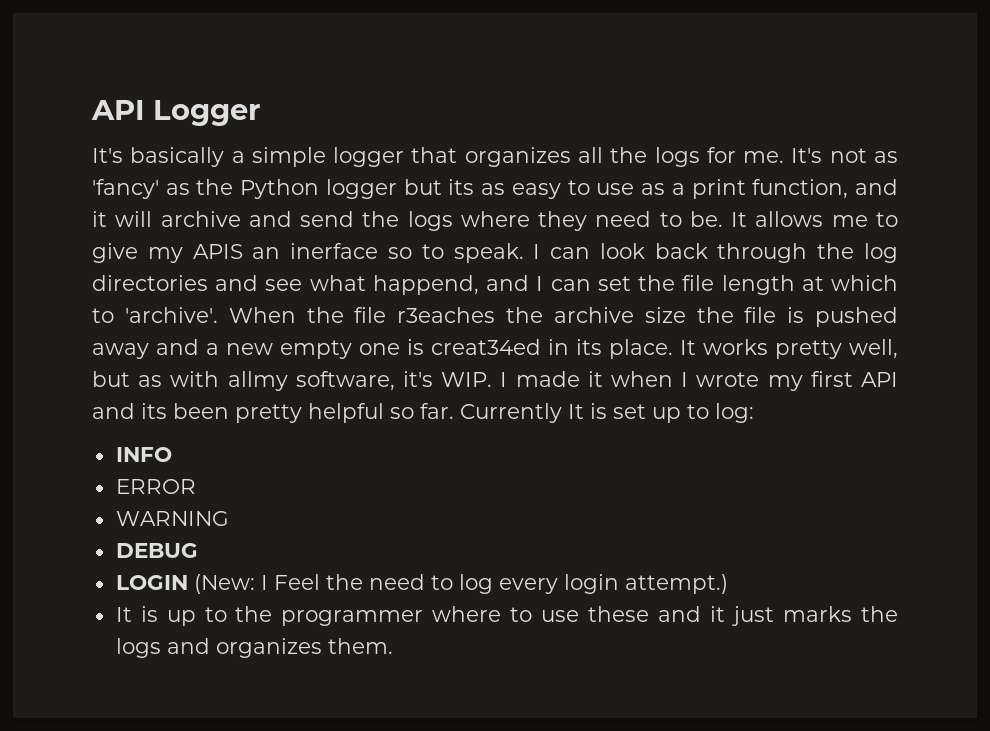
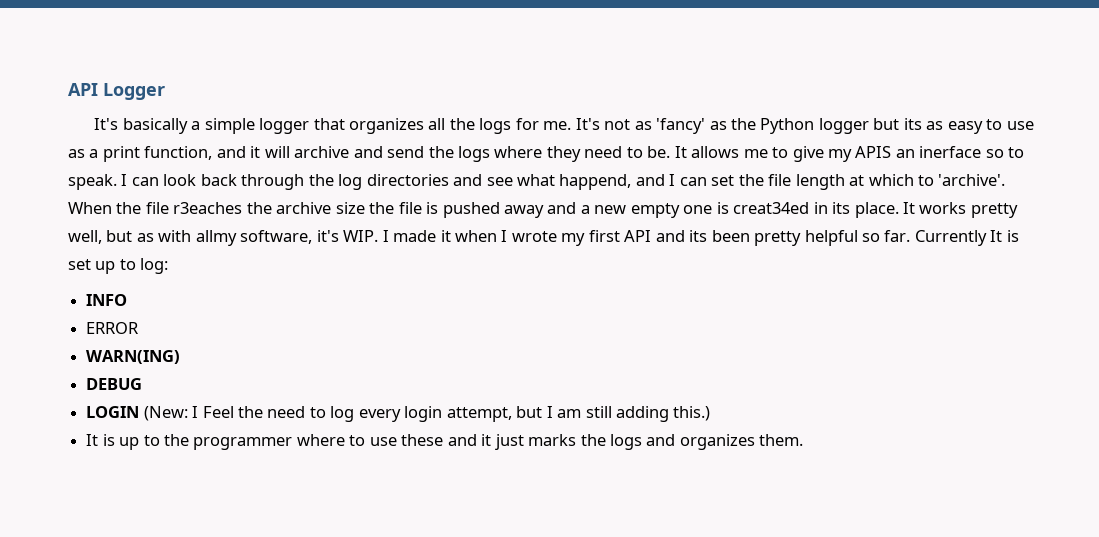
[115,511,229,526] WARNING -> [86,350,181,364] WARN(ING)
[624,574,728,594] attempt.) -> [446,406,711,422] attempt, but I am still adding this.)

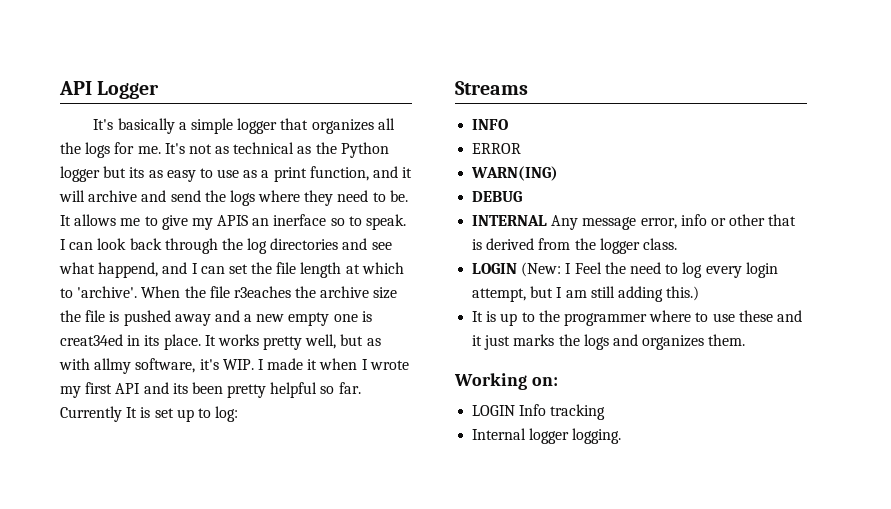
[656,118,706,134] 'fancy' -> [233,142,295,154] technical
(169, 266) none -> [455,81,528,95] // Streams
(143, 384) none -> [472,214,797,230] [472,238,677,254] // INTERNAL Any message error, info or other that is derived from the logger class.
(804, 440) none -> [454,373,558,390] [472,404,606,420] [472,428,622,444] // Working on: // LOGIN Info tracking // Internal logger logging.

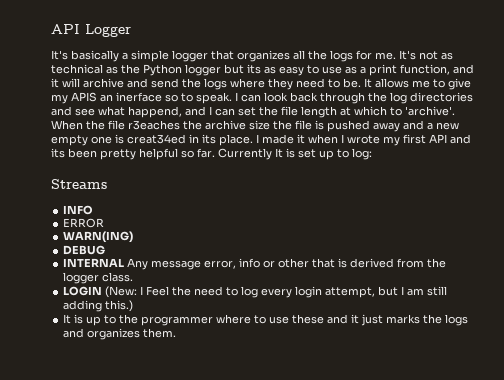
[204,334,381,350] [59,358,254,374] It works pretty well, but as with allmy software, it's WIP. -> (253, 140) none
[454,373,558,390] [472,404,606,420] [472,428,622,444] // Working on: // LOGIN Info tracking // Internal logger logging. -> (177, 333) none

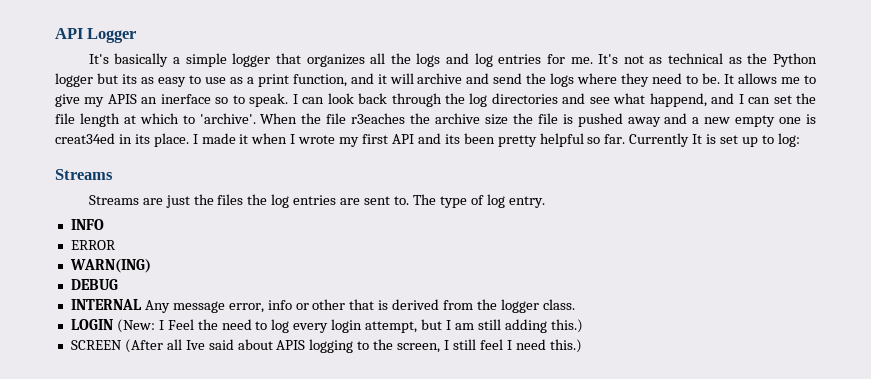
(353, 56) none -> [446,53,542,67] and log entries
(107, 184) none -> [88,194,545,208] // Streams are just the files the log entries are sent to. The type of log entry.
[63,314,469,326] [63,328,177,340] It is up to the programmer where to use these and it just marks the logs and organizes them. -> [70,339,582,353] SCREEN (After all Ive said about APIS logging to the screen, I still feel I need this.)

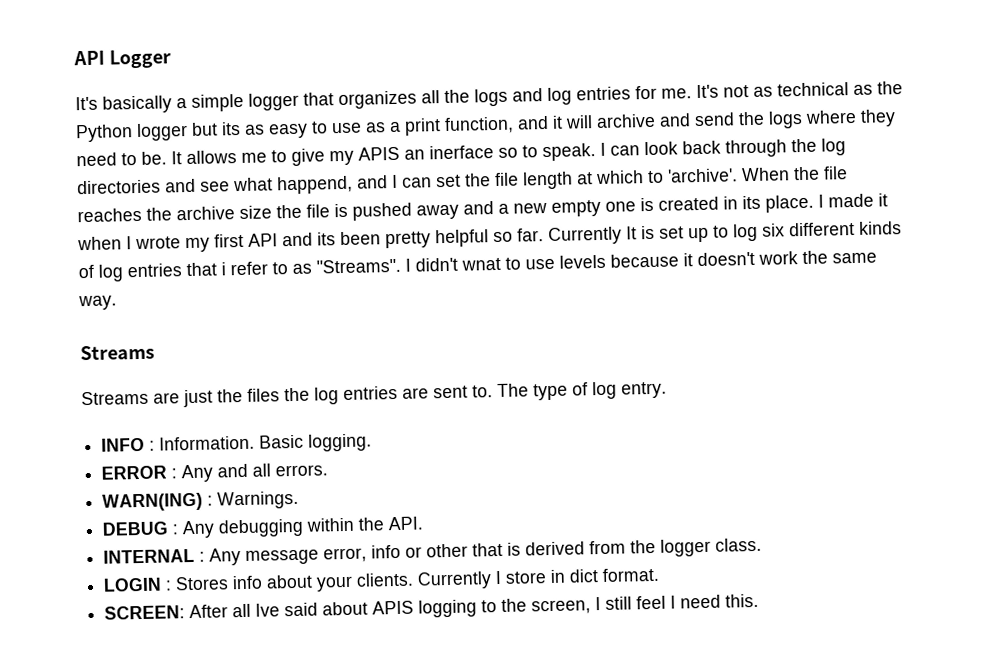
[351,113,406,124] r3eaches -> [77,207,142,223] reaches
[55,133,115,144] creat34ed -> [658,196,719,211] created
[777,133,800,147] log: -> [733,221,902,242] [78,250,877,282] [78,295,117,311] log six different kinds of log entries that i refer to as "Streams". I didn't wnat to use levels because it doesn't work the same way.
[70,240,116,250] // ERROR -> [149,433,373,452] [101,463,329,483] : Information. Basic logging. // ERROR : Any and all errors.
(151, 266) none -> [207,490,300,510] : Warnings.
(118, 284) none -> [172,516,424,539] : Any debugging within the API.
(142, 304) none -> [199,551,206,562] :
[116,319,583,333] [70,339,163,353] (New: I Feel the need to log every login attempt, but I am still adding this.) // SCREEN (After -> [165,567,661,592] [104,604,229,620] : Stores info about your clients. Currently I store in dict format. // SCREEN: After
[549,339,582,353] this.) -> [725,593,760,608] this.

